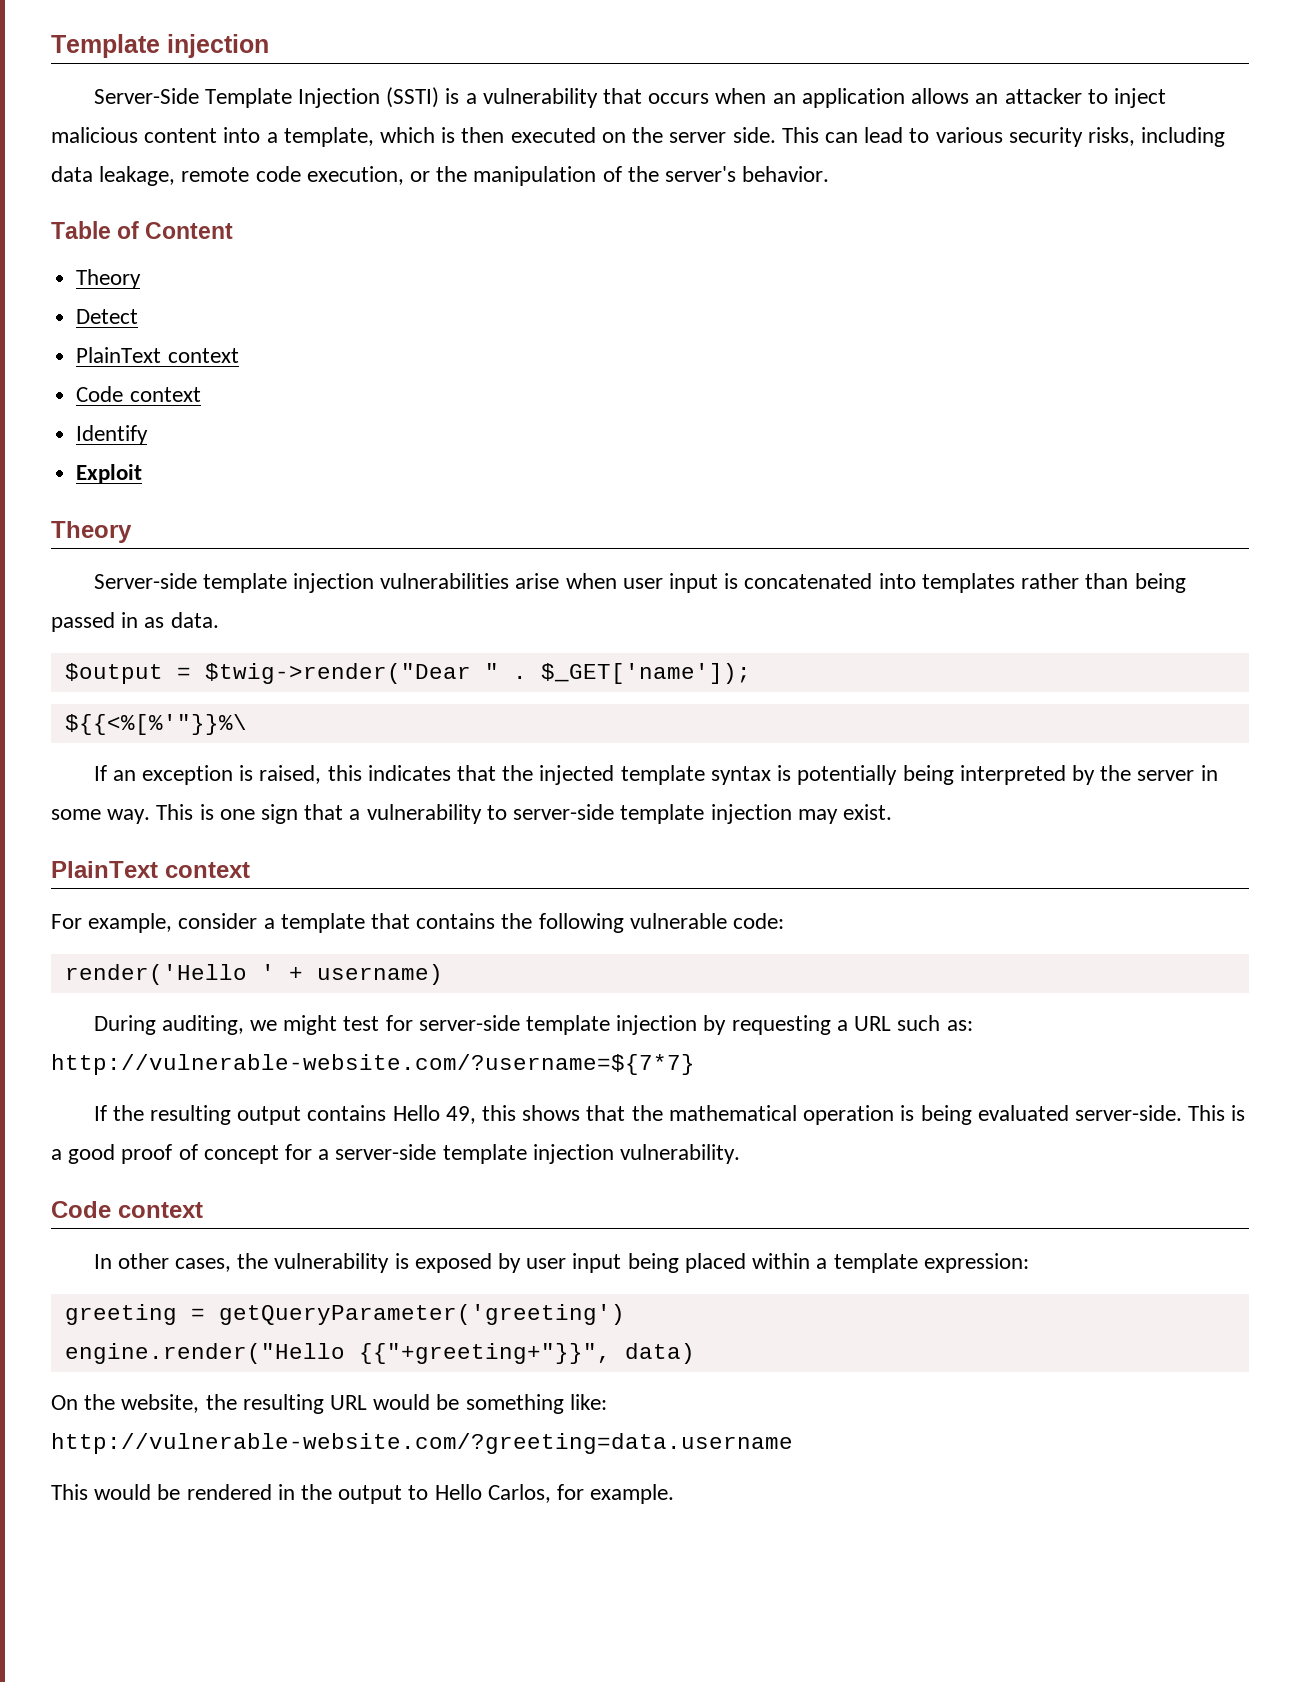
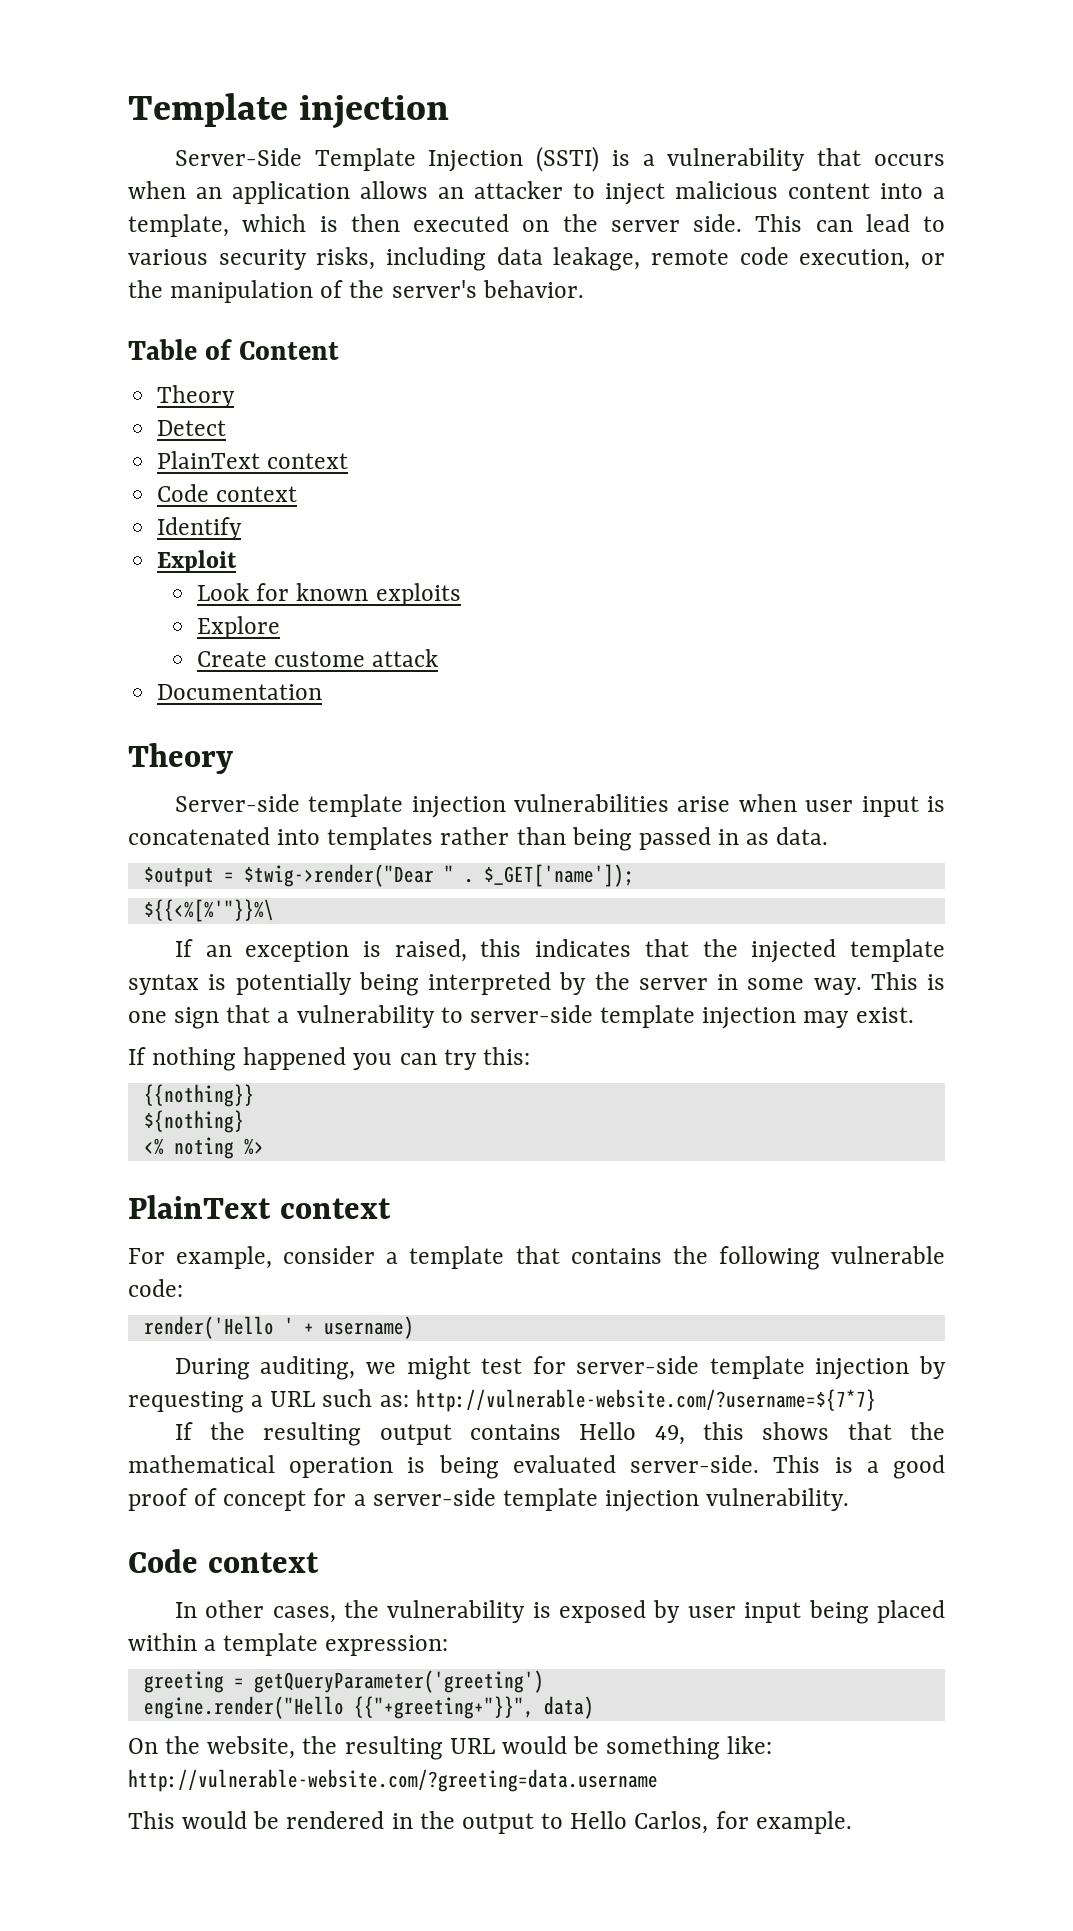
(143, 474) none -> [197,583,461,606] [197,616,281,639] [197,649,439,667] [157,684,323,700] // Look for known exploits // Explore // Create custome attack // Documentation
(892, 812) none -> [128,1047,530,1071] [143,1084,254,1107] [143,1110,244,1133] [143,1137,264,1159] // If nothing happened you can try this: // {{nothing}} // ${nothing} // <% noting %>

